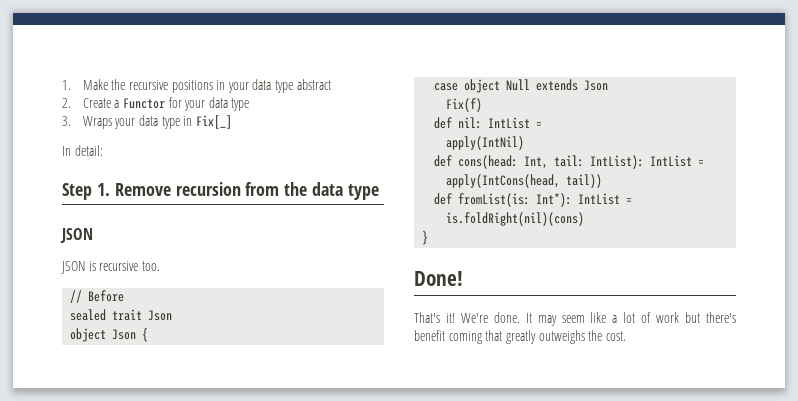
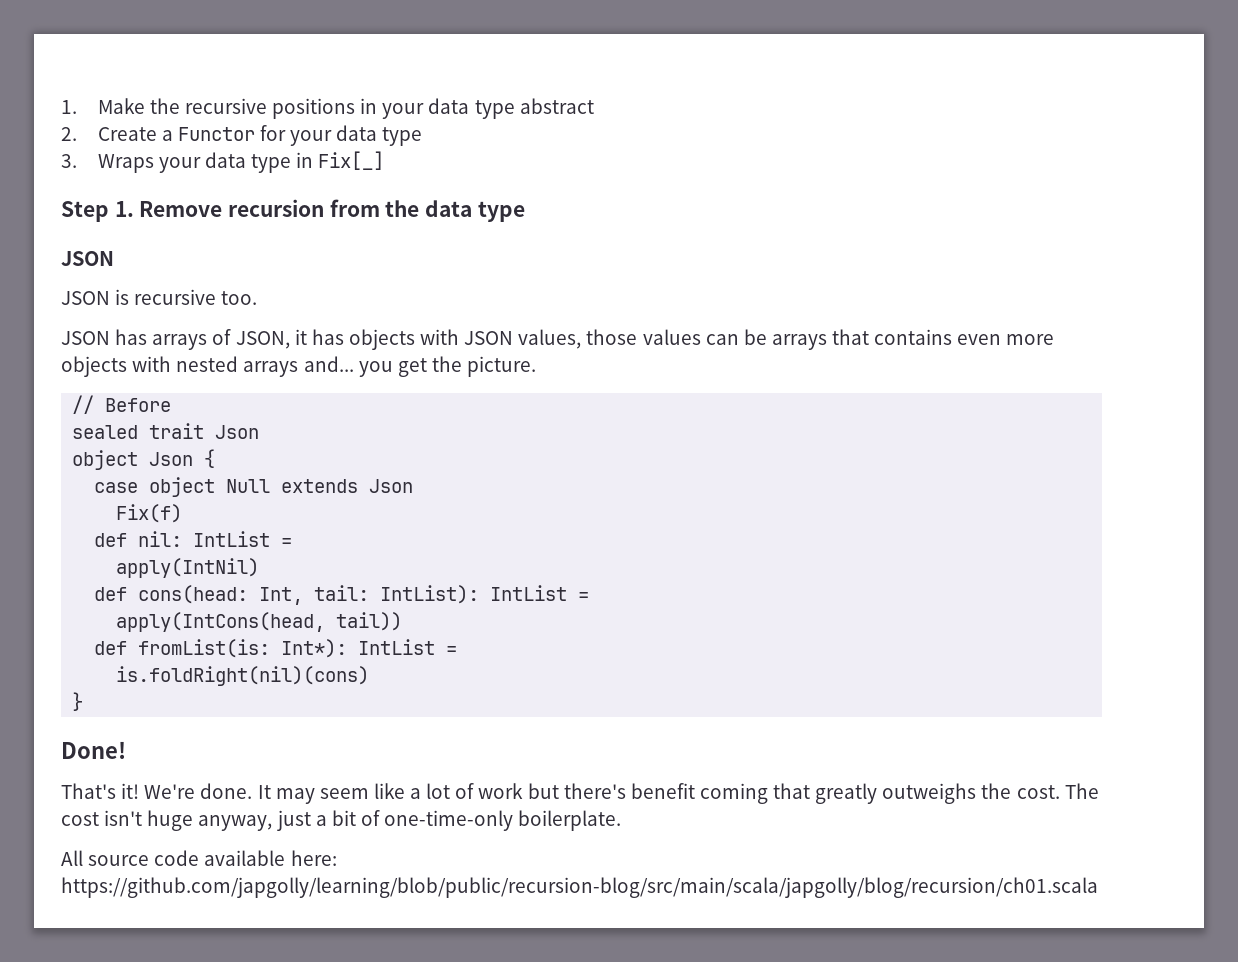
[62,145,103,156] // In detail: -> (385, 160) none
(160, 266) none -> [61,329,1055,350] [61,356,537,377] // JSON has arrays of JSON, it has objects with JSON values, those values can be arrays that contains even more objects with nested arrays and... you get the picture.
(626, 336) none -> [1064,783,1099,799] [61,810,622,831] [61,850,337,866] [61,877,1098,898] The cost isn't huge anyway, just a bit of one-time-only boilerplate. // All source code available here: https://github.com/japgolly/learning/blob/public/recursion-blog/src/main/scala/japgolly/blog/recursion/ch01.scala

